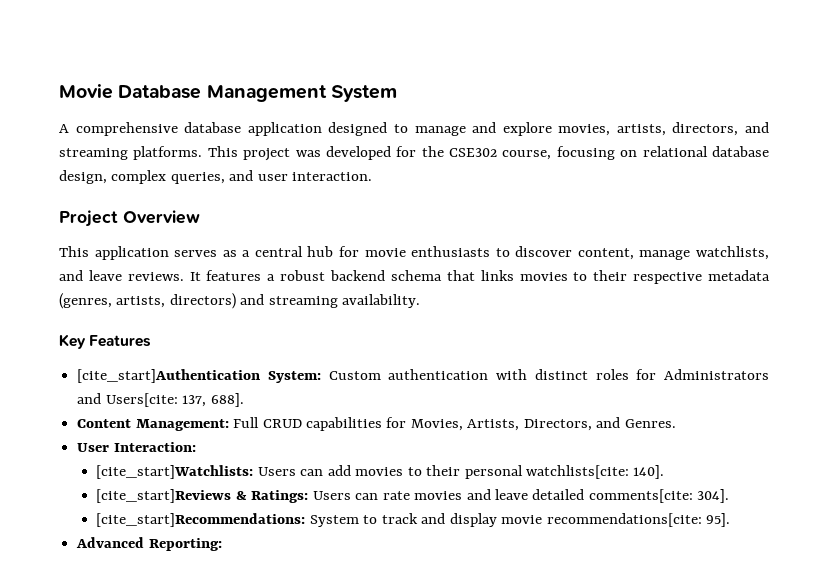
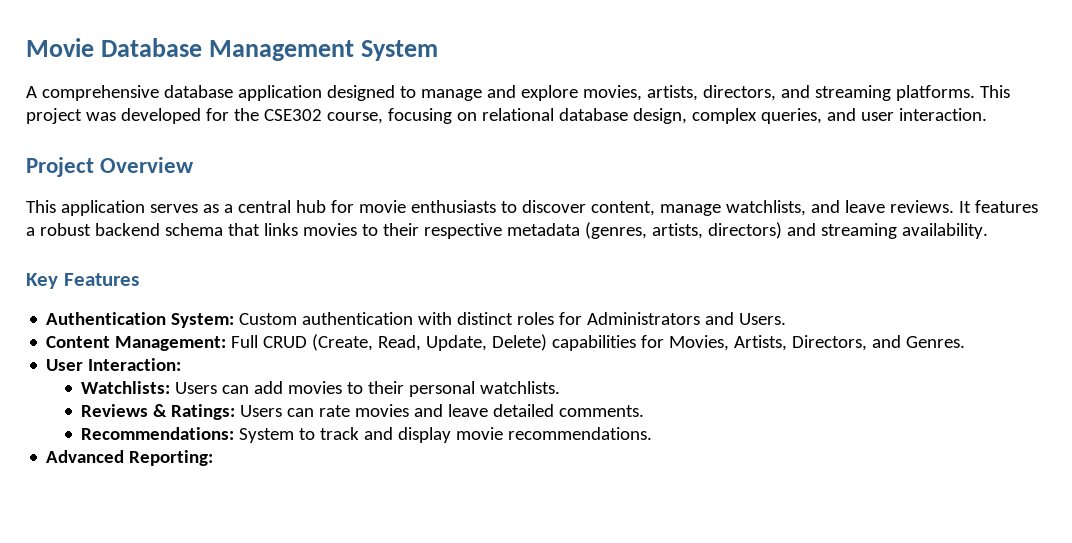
[77,369,261,383] [cite_start]Authentication -> [46,312,167,325] Authentication
[105,393,244,407] Users[cite: 137, 688]. -> [739,313,787,325] Users.
(302, 423) none -> [312,334,548,351] (Create, Read, Update, Delete)
[96,465,254,479] [cite_start]Watchlists: -> [81,381,171,394] Watchlists:
[526,465,665,479] [96,489,232,503] watchlists[cite: 140]. // [cite_start]Reviews -> [480,381,561,394] [81,404,149,417] watchlists. // Reviews
[588,489,730,503] [96,513,306,527] comments[cite: 304]. // [cite_start]Recommendations: -> [559,405,645,417] [81,427,235,440] comments. // Recommendations:
[546,513,731,527] recommendations[cite: 95]. -> [508,427,653,440] recommendations.

